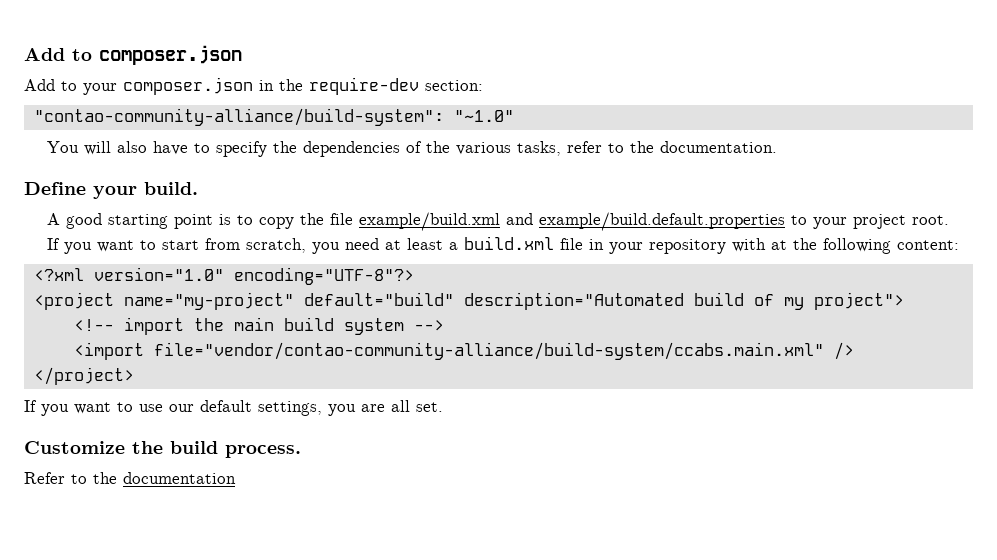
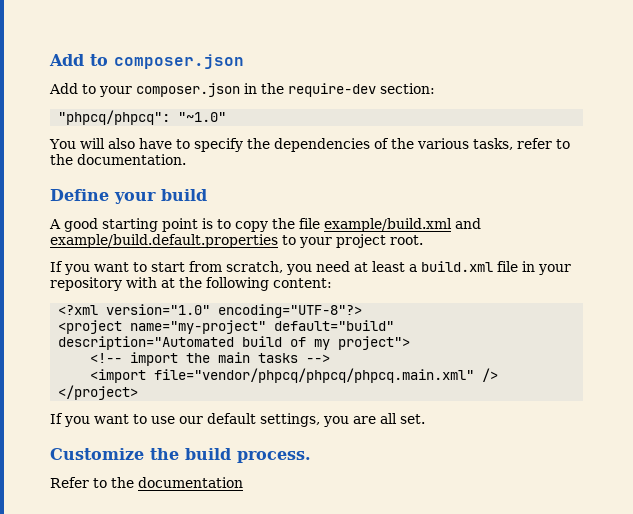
[33,108,444,126] "contao-community-alliance/build-system": -> [58,110,171,125] "phpcq/phpcq":
[144,182,198,195] build. -> [161,189,207,201] build
[283,317,404,335] build system -> [258,353,299,363] tasks
[153,342,824,360] file="vendor/contao-community-alliance/build-system/ccabs.main.xml" -> [154,368,475,383] file="vendor/phpcq/phpcq/phpcq.main.xml"

